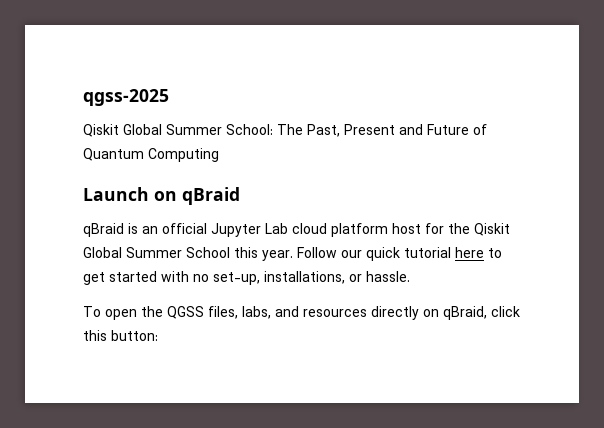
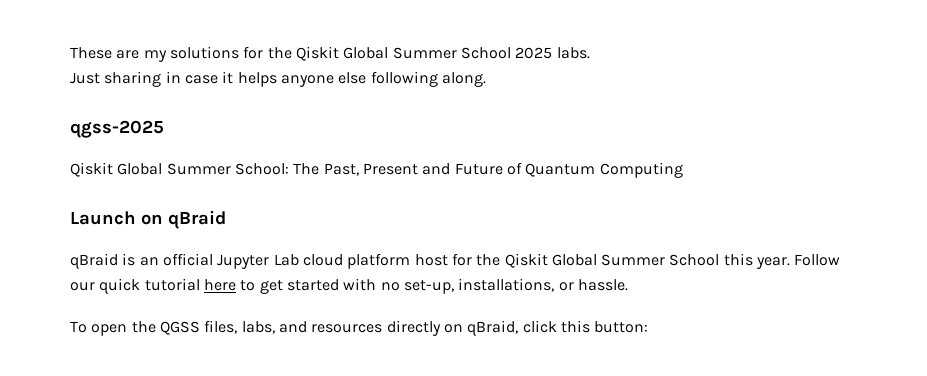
(83, 97) none -> [70,46,590,62] [70,71,486,87] These are my solutions for the Qiskit Global Summer School 2025 labs. // Just sharing in case it helps anyone else following along. //

